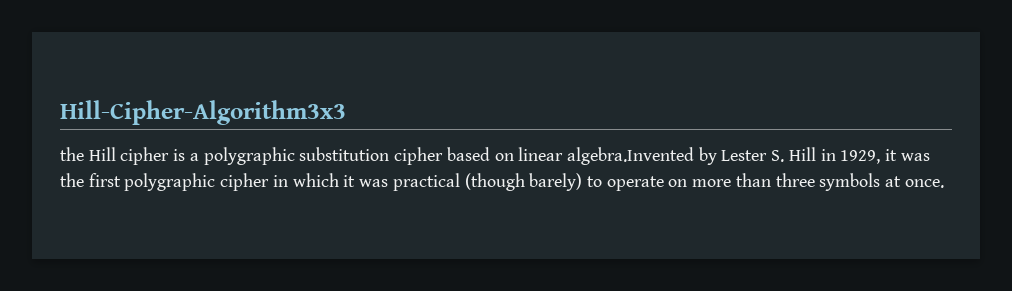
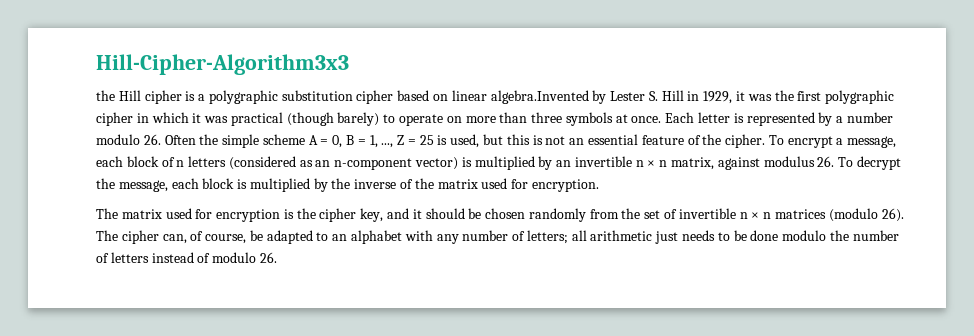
(944, 183) none -> [665,112,893,126] [96,134,897,148] [96,156,901,170] [96,178,599,192] [96,208,904,222] [96,230,899,244] [96,252,277,263] Each letter is represented by a number modulo 26. Often the simple scheme A = 0, B = 1, ..., Z = 25 is used, but this is not an essential feature of the cipher. To encrypt a message, each block of n letters (considered as an n-component vector) is multiplied by an invertible n × n matrix, against modulus 26. To decrypt the message, each block is multiplied by the inverse of the matrix used for encryption. // The matrix used for encryption is the cipher key, and it should be chosen randomly from the set of invertible n × n matrices (modulo 26). The cipher can, of course, be adapted to an alphabet with any number of letters; all arithmetic just needs to be done modulo the number of letters instead of modulo 26.

